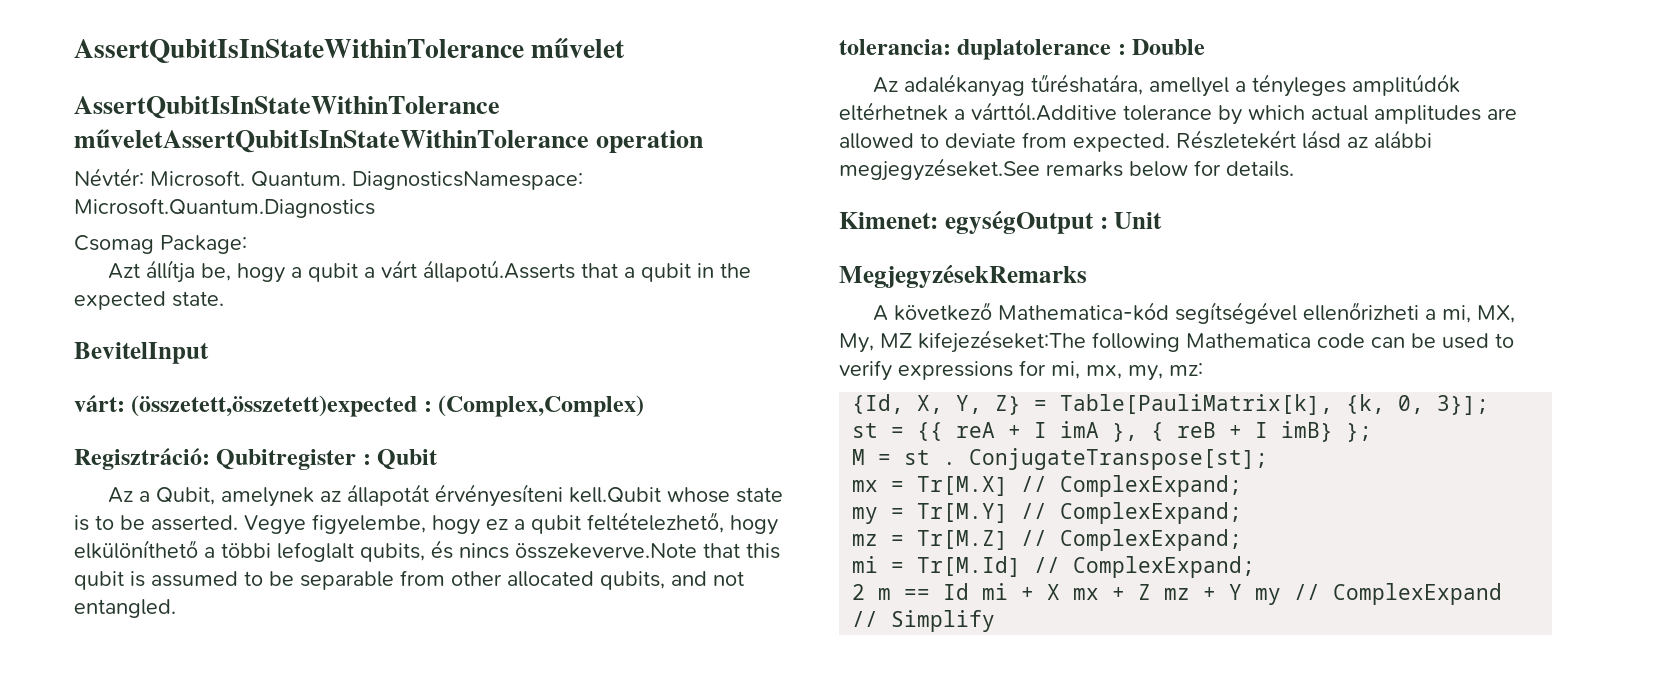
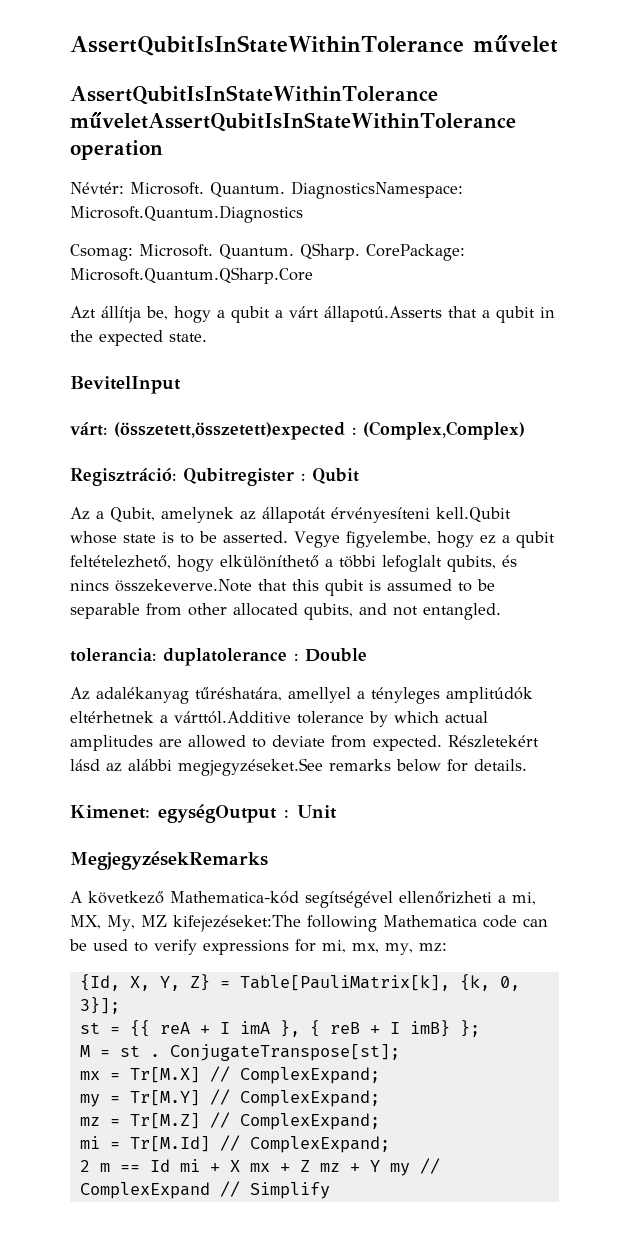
[74,235,247,254] Csomag Package: -> [70,243,465,261] [70,267,313,284] Csomag: Microsoft. Quantum. QSharp. CorePackage: Microsoft.Quantum.QSharp.Core

